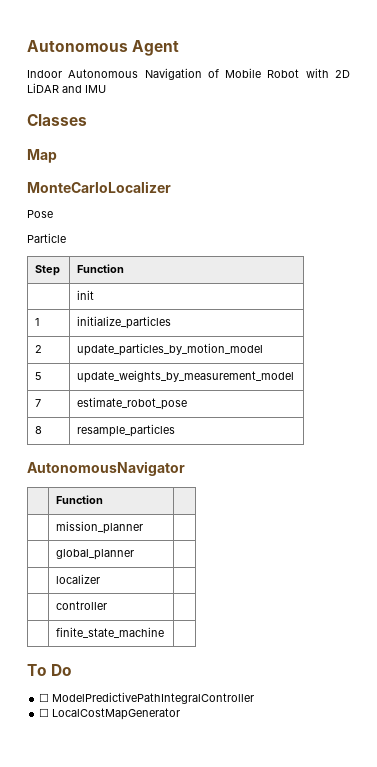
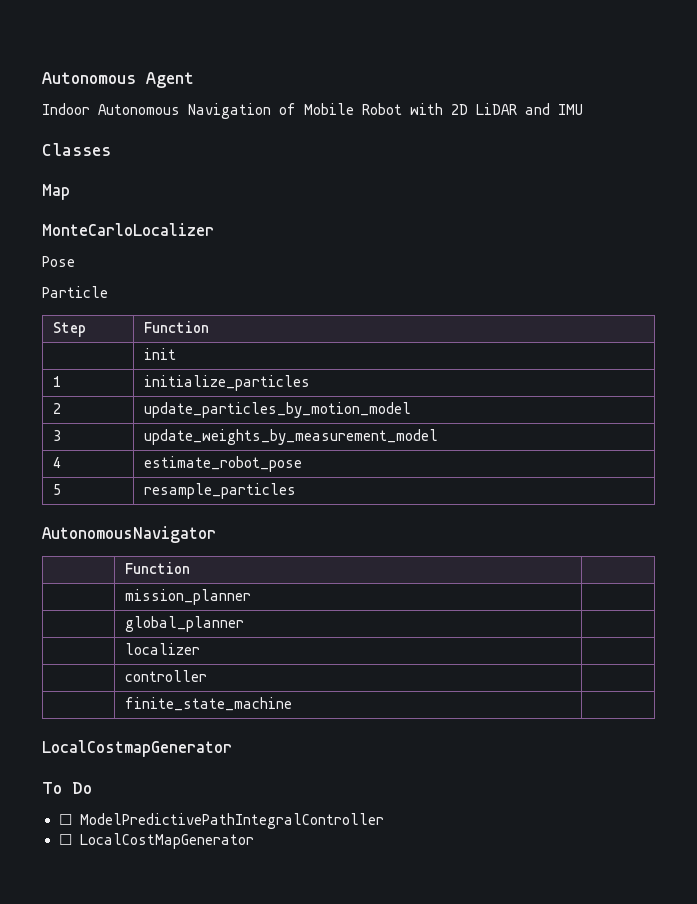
[35,372,43,380] 5 -> [53,430,62,441] 3
[35,399,42,407] 7 -> [53,457,62,468] 4
[35,426,43,434] 8 -> [53,484,62,495] 5
(165, 632) none -> [42,740,232,757] // LocalCostmapGenerator

